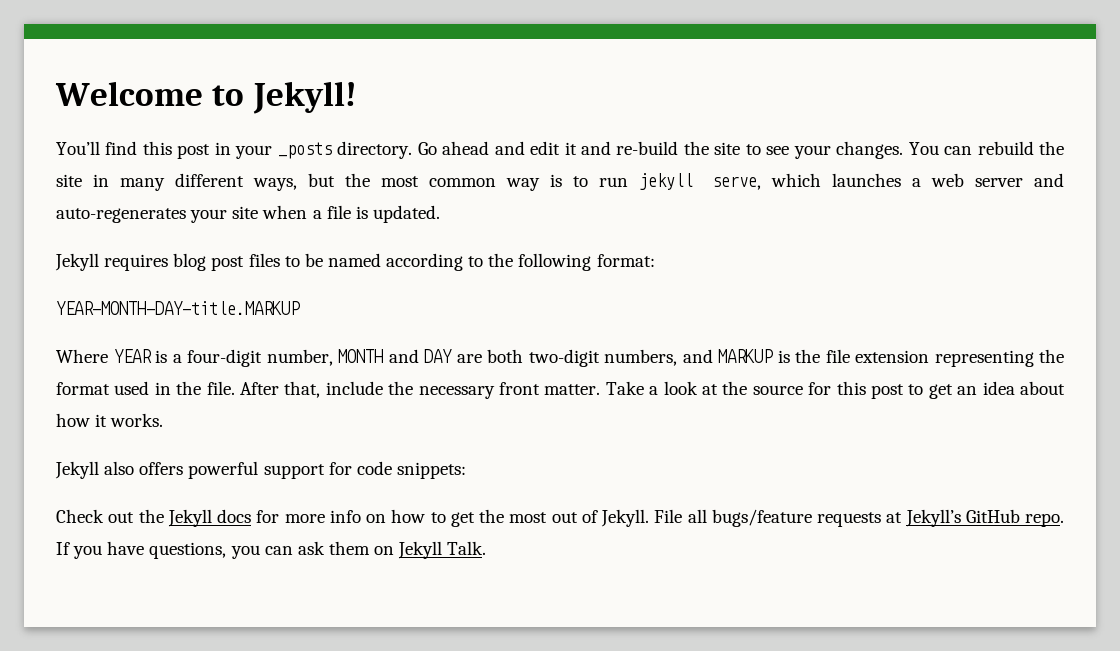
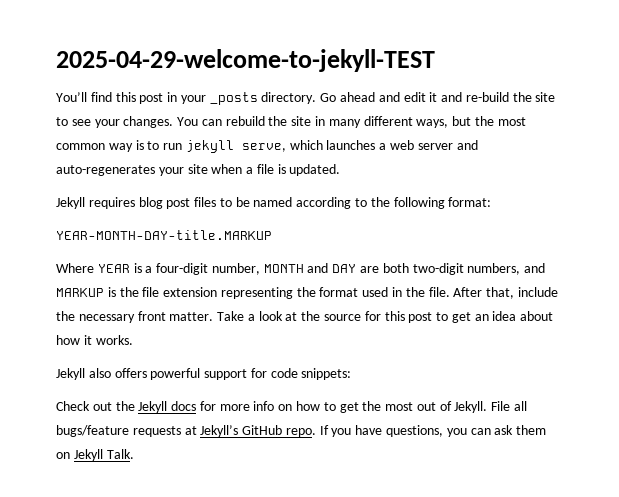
[55,81,357,114] Welcome to Jekyll! -> [56,49,435,72] 2025-04-29-welcome-to-jekyll-TEST

